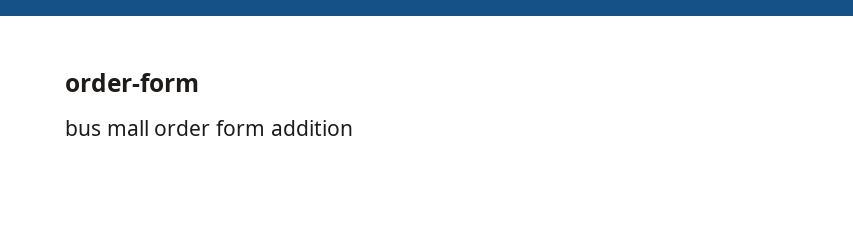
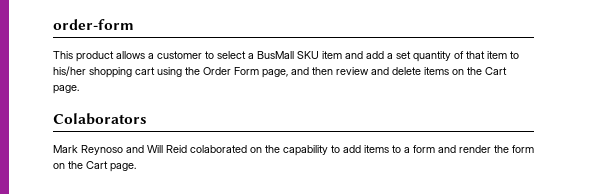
[65,120,353,136] bus mall order form addition -> [53,51,519,62] [53,66,507,78] [53,85,79,94] [53,113,147,125] [53,145,534,156] [53,161,136,172] This product allows a customer to select a BusMall SKU item and add a set quantity of that item to his/her shopping cart using the Order Form page, and then review and delete items on the Cart page. // Colaborators // Mark Reynoso and Will Reid colaborated on the capability to add items to a form and render the form on the Cart page.

